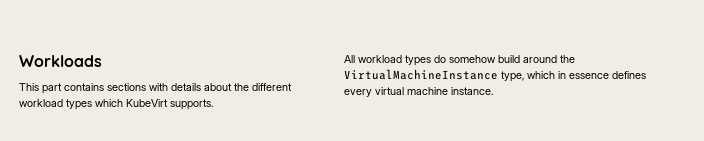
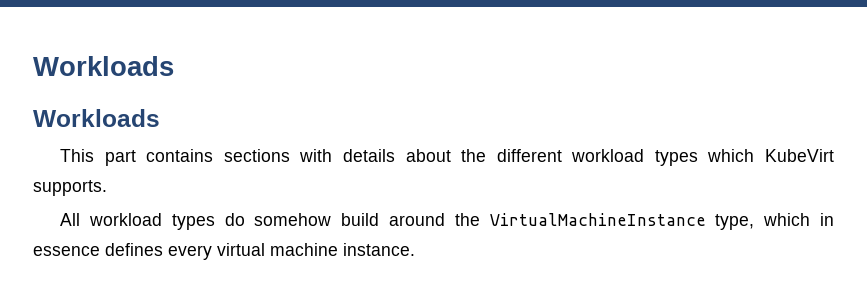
[19,55,102,67] Workloads -> [33,56,174,76] [33,109,160,127] Workloads // Workloads

